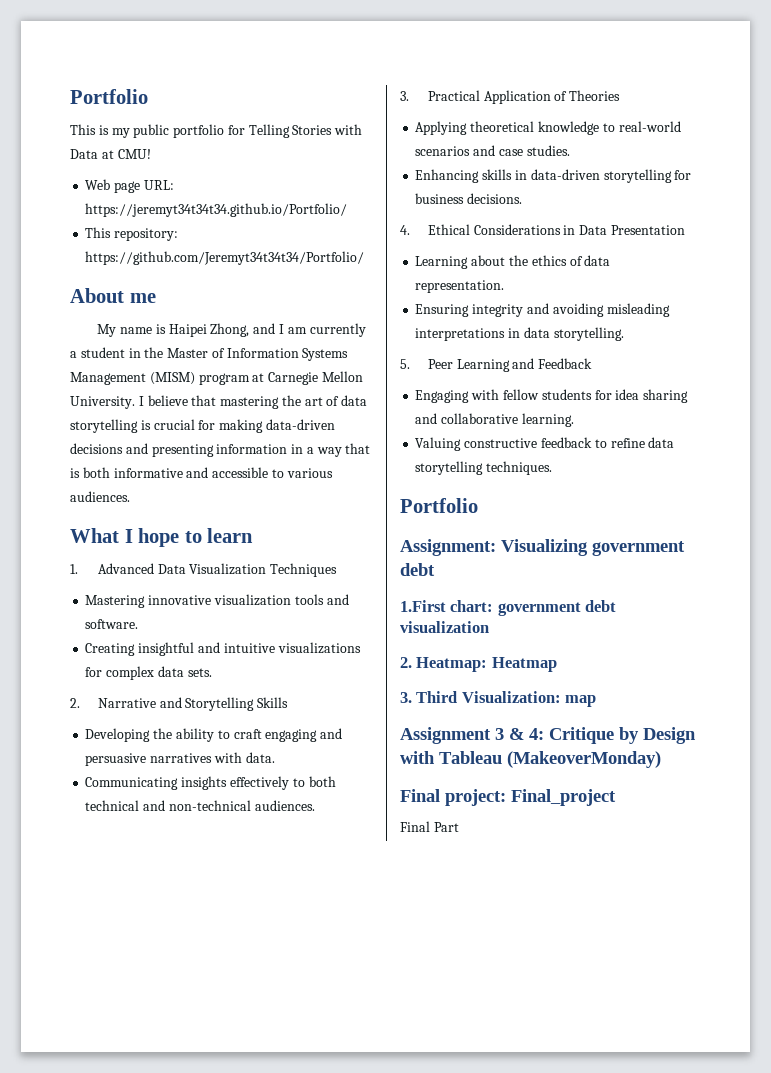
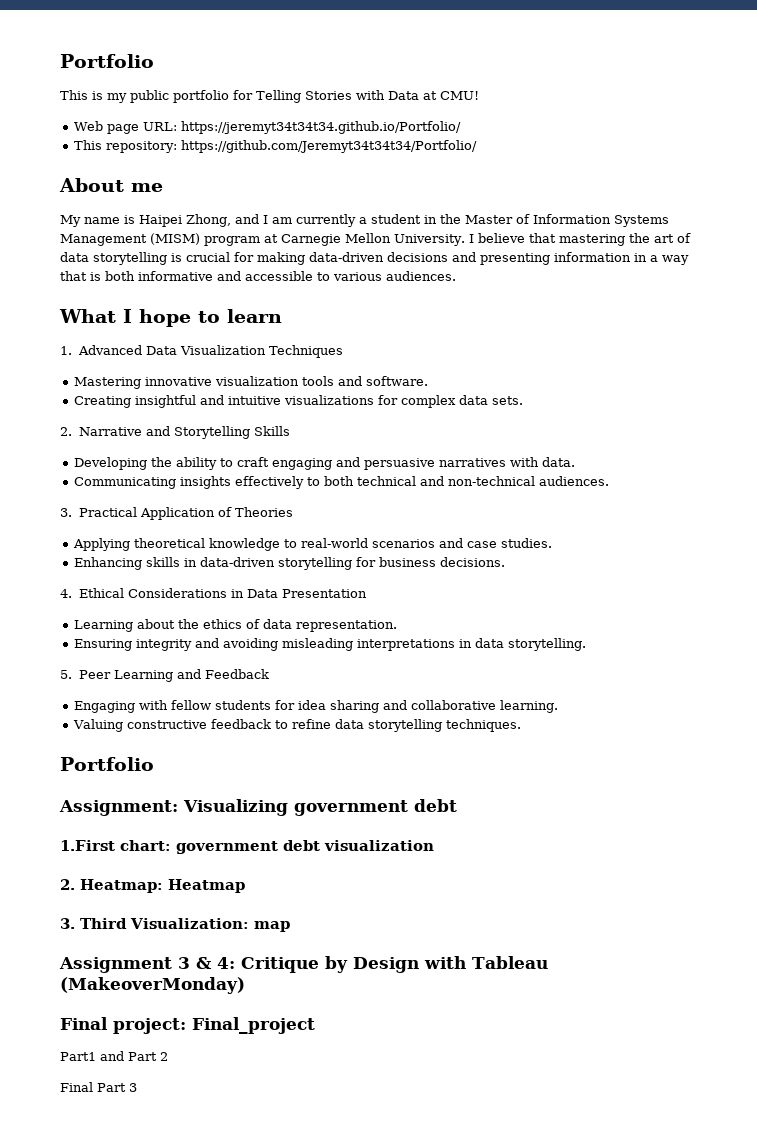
(616, 797) none -> [60,1051,168,1061] // Part1 and Part 2
(459, 827) none -> [129,1083,137,1092] 3

